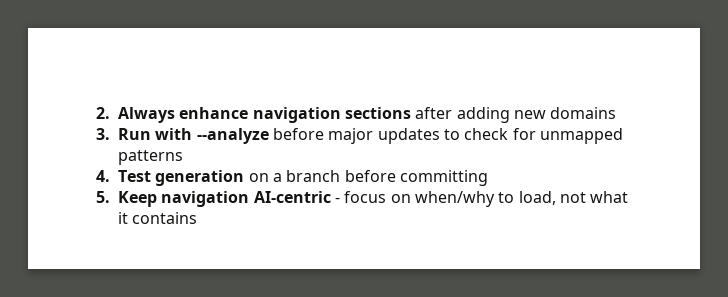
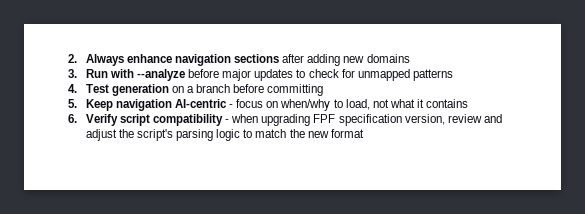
(198, 218) none -> [68,114,502,126] [85,129,364,141] // 6. Verify script compatibility - when upgrading FPF specification version, review and adjust the script's parsing logic to match the new format

